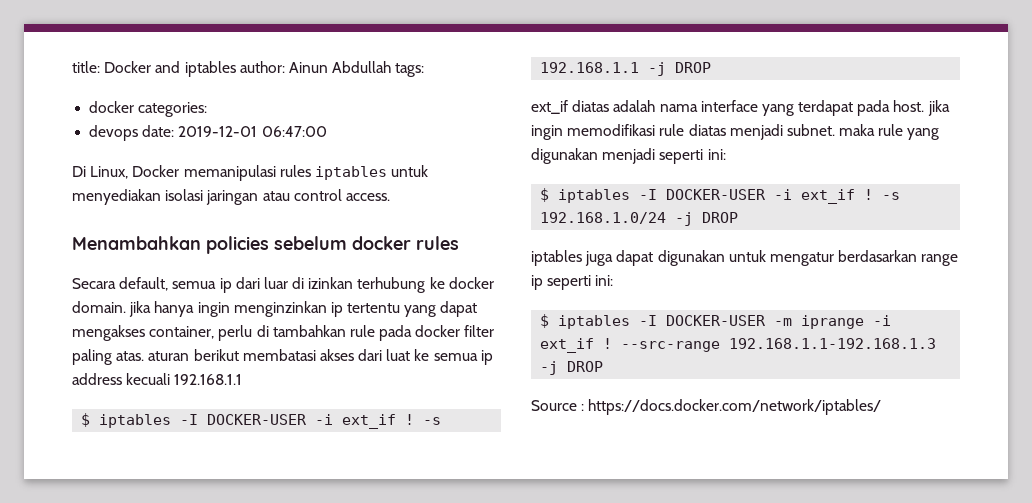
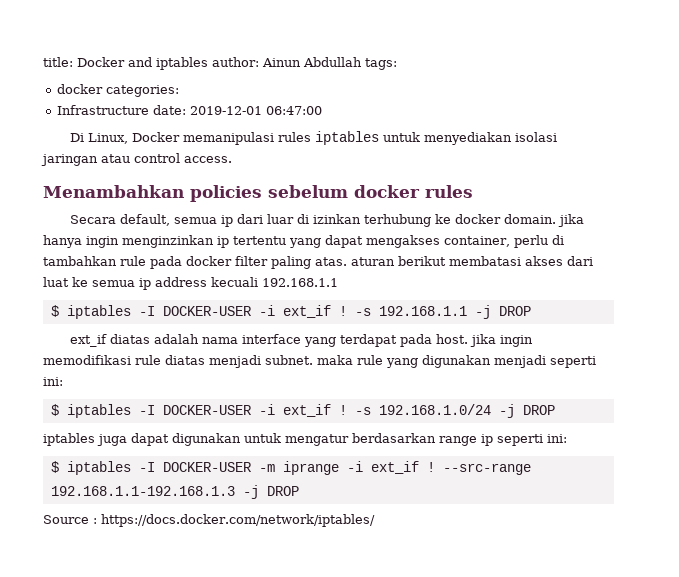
[89,125,139,141] devops -> [56,105,149,115] Infrastructure

